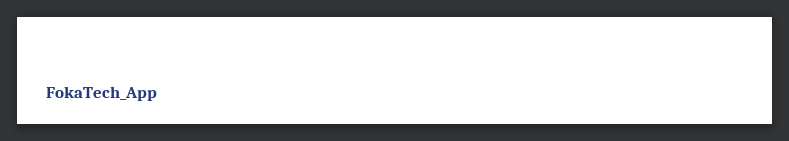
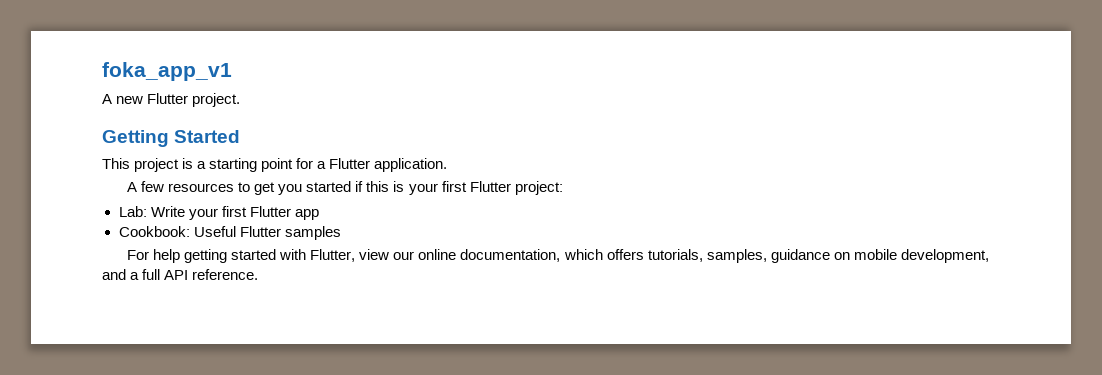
[46,86,157,101] FokaTech_App -> [102,62,232,81] [102,93,241,107] [102,130,241,147] [102,158,448,172] [127,181,563,195] [118,206,319,220] [118,226,341,240] [127,249,989,263] [102,269,259,280] foka_app_v1 // A new Flutter project. // Getting Started // This project is a starting point for a Flutter application. // A few resources to get you started if this is your first Flutter project: // Lab: Write your first Flutter app // Cookbook: Useful Flutter samples // For help getting started with Flutter, view our online documentation, which offers tutorials, samples, guidance on mobile development, and a full API reference.

